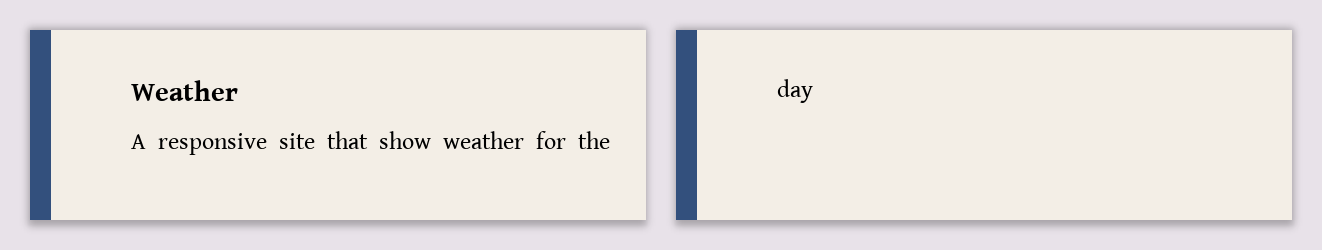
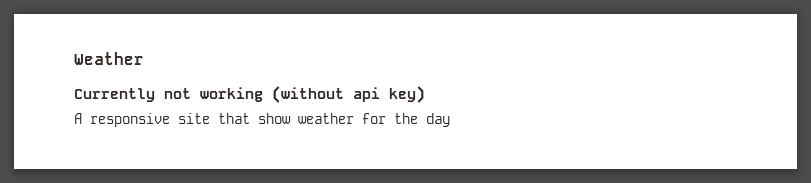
(238, 90) none -> [74,86,425,103] // Currently not working (without api key)

